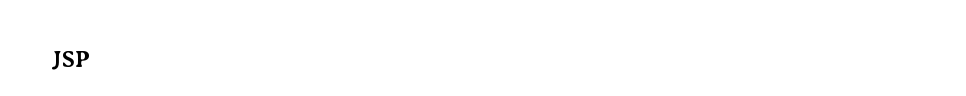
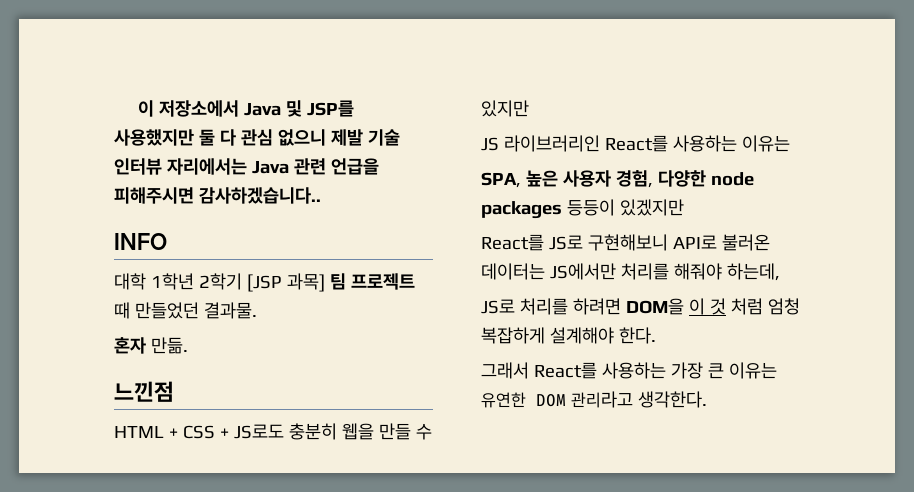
[51,51,90,70] JSP -> [138,100,355,117] [114,129,400,146] [114,158,379,175] [114,187,321,204] [114,233,167,250] [114,273,415,292] [114,302,257,319] [114,337,188,354] [114,381,174,402] [114,423,432,440] [481,100,529,117] [481,135,790,152] [481,170,754,188] [481,199,684,219] [481,234,770,251] [481,263,780,281] [481,298,800,315] [481,327,656,344] [481,362,777,379] [481,391,707,408] 이 저장소에서 Java 및 JSP를 사용했지만 둘 다 관심 없으니 제발 기술 인터뷰 자리에서는 Java 관련 언급을 피해주시면 감사하겠습니다.. // INFO // 대학 1학년 2학기 [JSP 과목] 팀 프로젝트 때 만들었던 결과물. // 혼자 만듦. // 느낀점 // HTML + CSS + JS로도 충분히 웹을 만들 수 있지만 // JS 라이브러리인 React를 사용하는 이유는 // SPA, 높은 사용자 경험, 다양한 node packages 등등이 있겠지만 // React를 JS로 구현해보니 API로 불러온 데이터는 JS에서만 처리를 해줘야 하는데, // JS로 처리를 하려면 DOM을 이 것 처럼 엄청 복잡하게 설계해야 한다. // 그래서 React를 사용하는 가장 큰 이유는 유연한 DOM 관리라고 생각한다.

